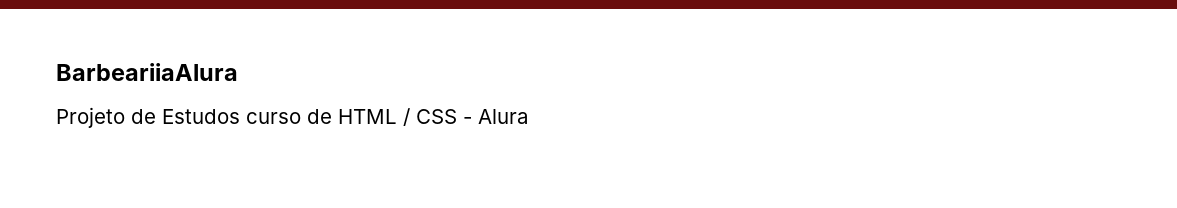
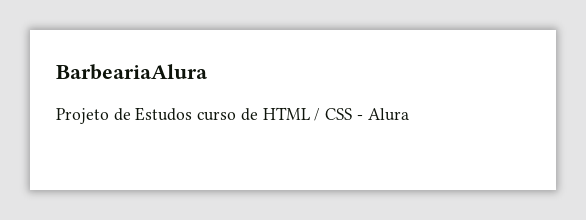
[56,63,238,81] BarbeariiaAlura -> [56,64,208,80] BarbeariaAlura

